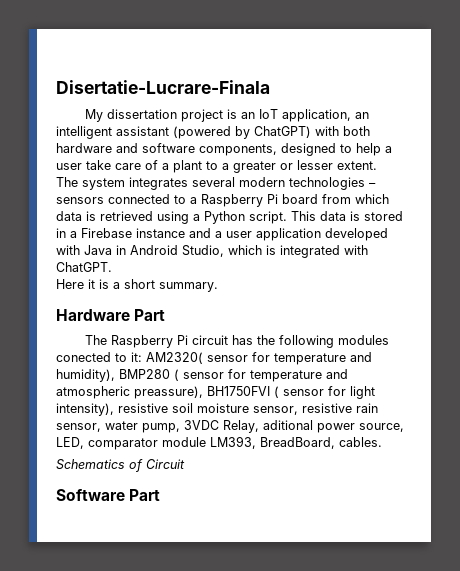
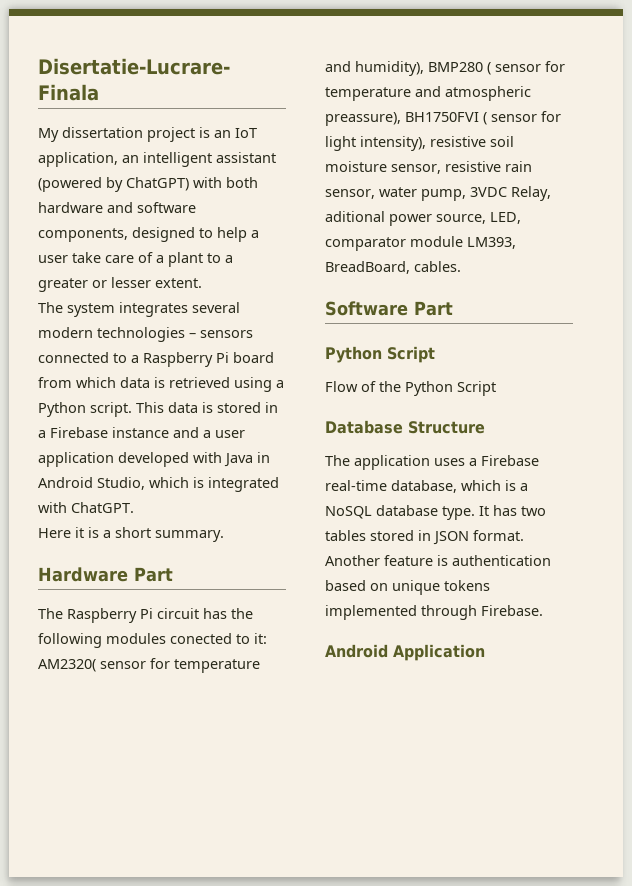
[56,459,185,472] // Schematics of Circuit -> (461, 266) none
(161, 495) none -> [325,346,435,363] [325,381,496,396] [325,420,485,434] [325,455,539,470] [325,480,528,493] [325,505,546,520] [325,530,524,545] [325,555,551,566] [325,580,490,595] [325,605,543,620] [325,644,485,661] // Python Script // Flow of the Python Script // Database Structure // The application uses a Firebase real-time database, which is a NoSQL database type. It has two tables stored in JSON format. Another feature is authentication based on unique tokens implemented through Firebase. // Android Application

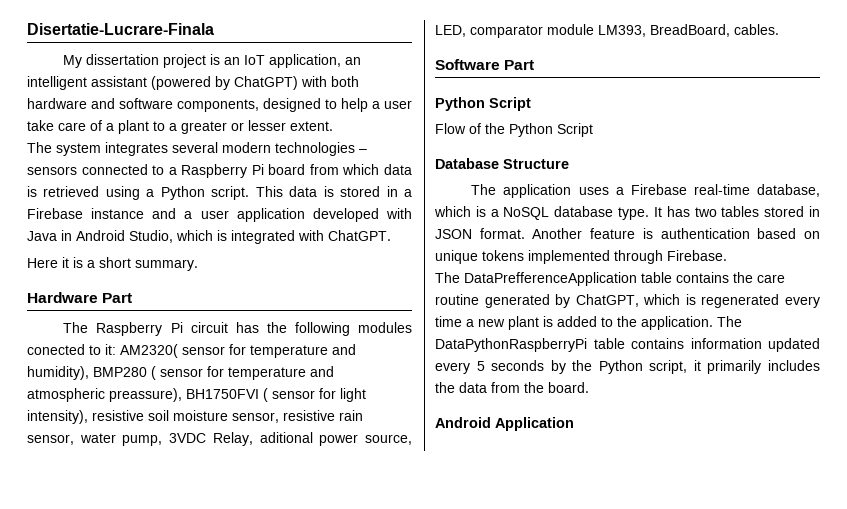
(543, 610) none -> [435,272,785,286] [435,294,820,308] [435,316,742,330] [435,338,820,352] [435,360,820,374] [435,382,589,393] // The DataPrefferenceApplication table contains the care routine generated by ChatGPT, which is regenerated every time a new plant is added to the application. The DataPythonRaspberryPi table contains information updated every 5 seconds by the Python script, it primarily includes the data from the board.

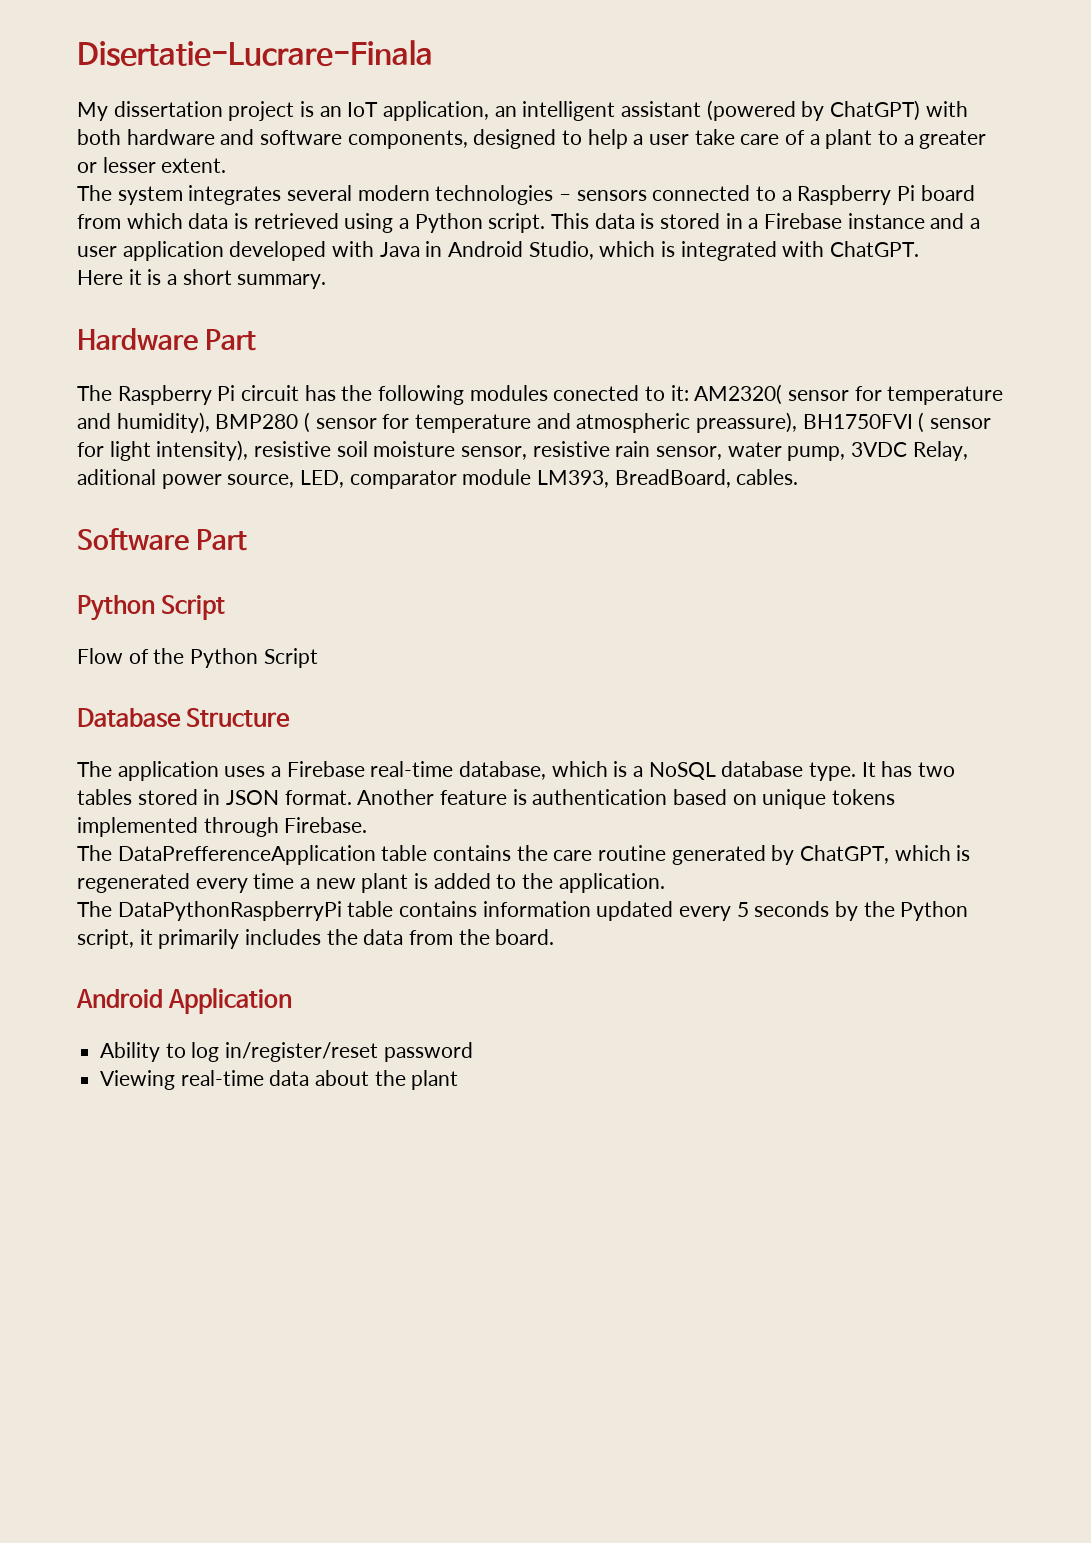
(713, 323) none -> (665, 883) //
(574, 424) none -> [100,1042,473,1062] [100,1070,459,1090] // Ability to log in/register/reset password // Viewing real-time data about the plant

